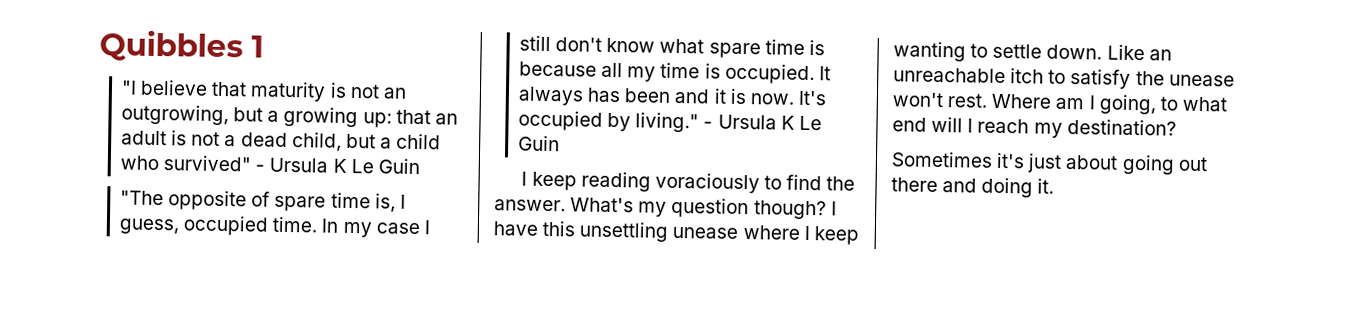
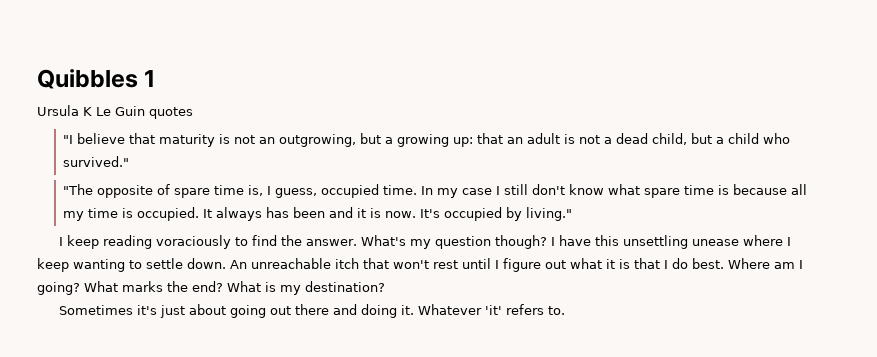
(264, 46) none -> [37,105,193,119] // Ursula K Le Guin quotes
[163,155,420,175] survived" - Ursula K Le Guin -> [62,156,129,167] survived."
[703,114,822,131] [517,135,560,152] - Ursula K Le Guin -> (572, 214) none
[1106,44,1172,61] [893,67,1235,89] [892,92,1227,115] [892,116,1030,134] Like an unreachable itch to satisfy the unease won't rest. Where am I going, to what end will I reach -> [230,258,803,272] [37,281,276,295] An unreachable itch that won't rest until I figure out what it is that I do best. Where am I going? What marks the end? What is
(1055, 186) none -> [418,304,566,315] Whatever 'it' refers to.

